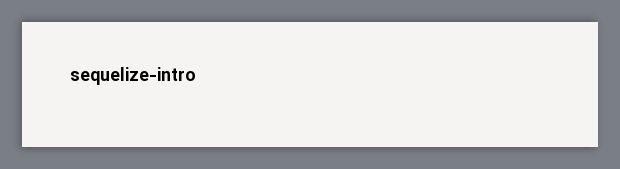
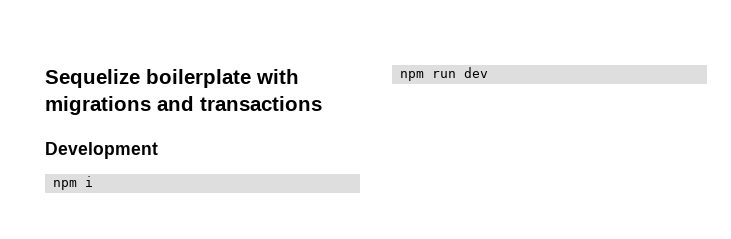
[70,67,196,85] sequelize-intro -> [45,69,299,88] [45,96,322,115] [45,142,158,159] [53,176,94,190] [400,67,489,81] Sequelize boilerplate with migrations and transactions // Development // npm i // npm run dev

